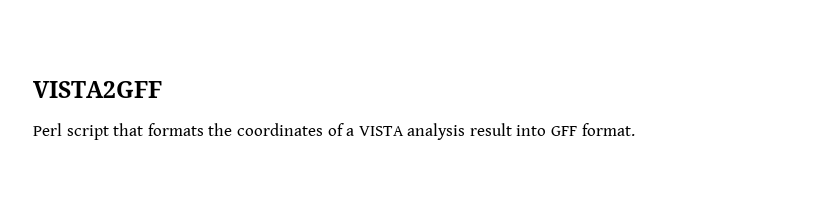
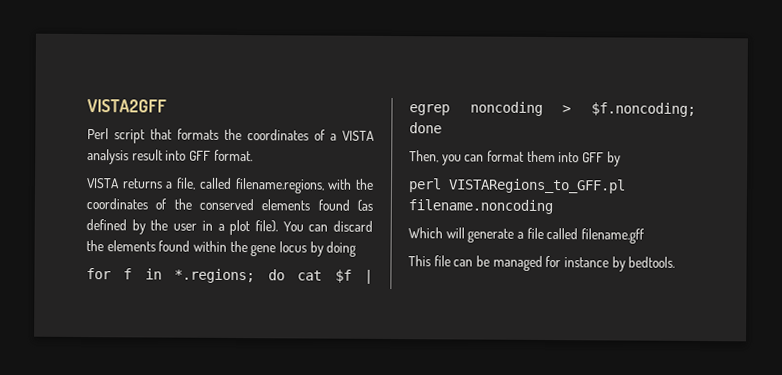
(635, 129) none -> [86,177,375,194] [86,198,373,212] [86,219,373,236] [86,240,357,257] [86,268,373,284] [409,101,696,117] [409,122,442,134] [409,150,621,167] [408,178,626,194] [408,199,553,215] [408,227,645,244] [408,255,676,272] // VISTA returns a file, called filename.regions, with the coordinates of the conserved elements found (as defined by the user in a plot file). You can discard the elements found within the gene locus by doing // for f in *.regions; do cat $f | egrep noncoding > $f.noncoding; done // Then, you can format them into GFF by // perl VISTARegions_to_GFF.pl filename.noncoding // Which will generate a file called filename.gff // This file can be managed for instance by bedtools.

